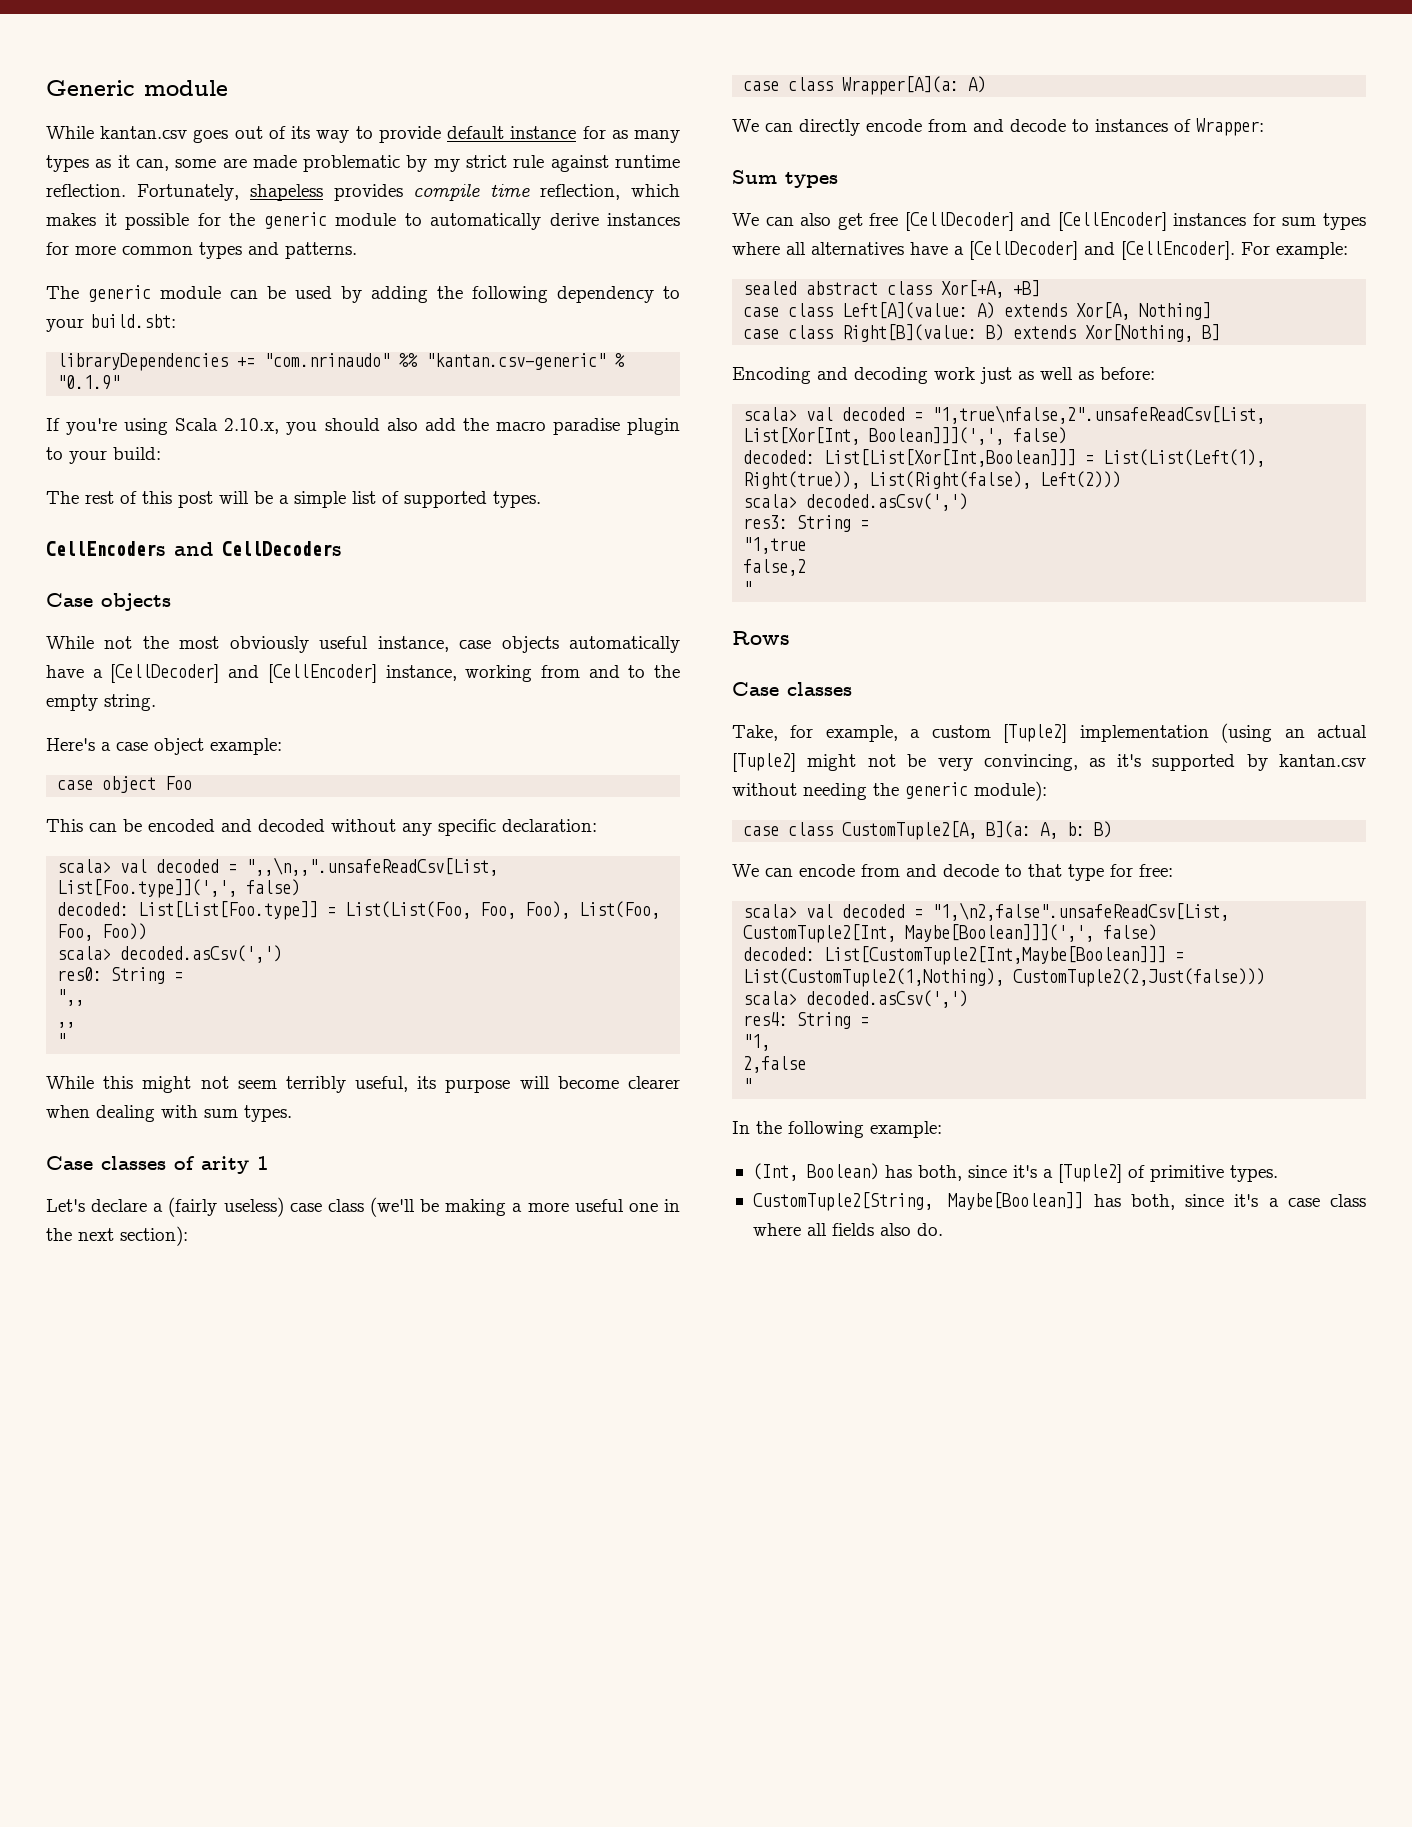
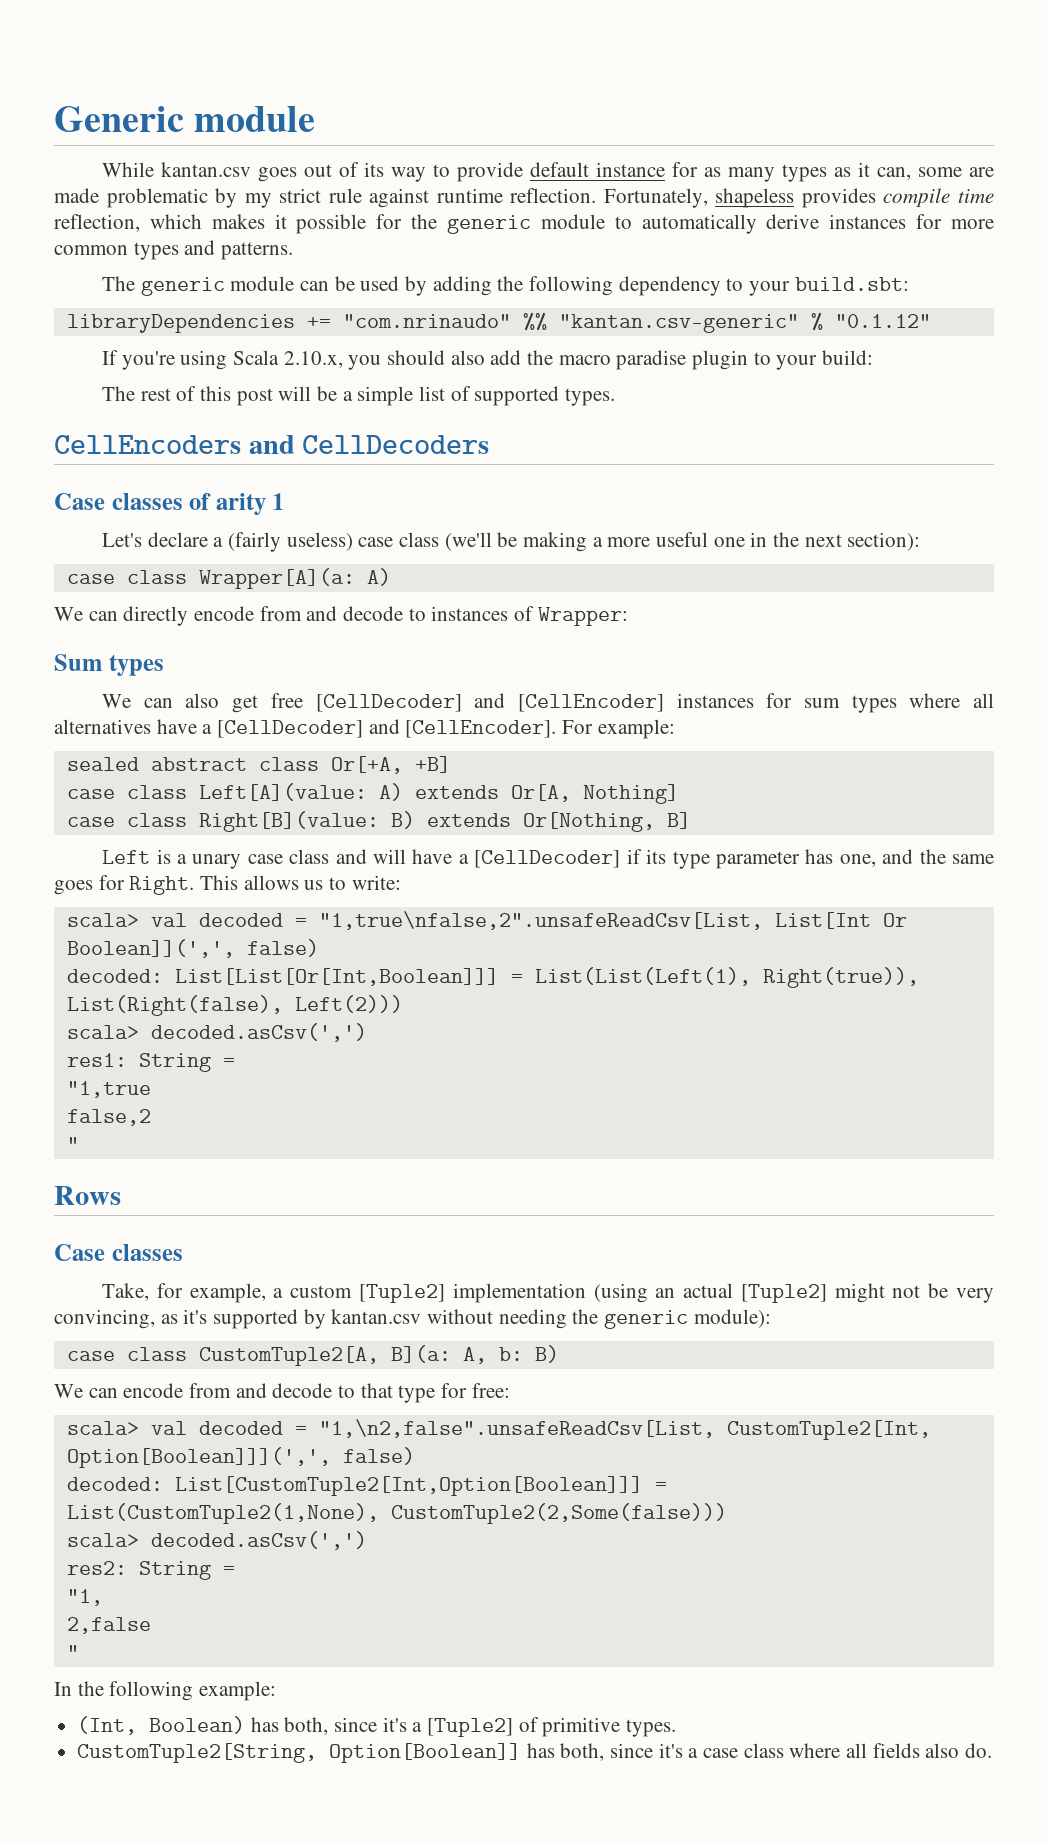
[57,375,121,390] "0.1.9" -> [834,314,931,328] "0.1.12"
[46,593,171,611] [46,636,681,653] [46,664,680,683] [46,694,156,711] [46,738,282,755] [57,776,193,793] [46,819,597,836] [57,857,499,876] [57,879,301,898] [57,901,661,920] [57,923,148,941] [57,945,283,963] [57,967,184,984] [57,989,85,1006] [57,1022,76,1028] [57,1033,67,1047] [46,1076,680,1093] [46,1105,292,1122] // Case objects // While not the most obviously useful instance, case objects automatically have a [CellDecoder] and [CellEncoder] instance, working from and to the empty string. // Here's a case object example: // case object Foo // This can be encoded and decoded without any specific declaration: // scala> val decoded = ",,\n,,".unsafeReadCsv[List, List[Foo.type]](',', false) // decoded: List[List[Foo.type]] = List(List(Foo, Foo, Foo), List(Foo, Foo, Foo)) // scala> decoded.asCsv(',') // res0: String = // ",, // ,, // " // While this might not seem terribly useful, its purpose will become clearer when dealing with sum types. -> (490, 444) none
[941,280,1005,298] Xor[+A, -> [330,756,403,774] Or[+A,
[1076,302,1131,320] Xor[A, -> [510,784,571,802] Or[A,
[1085,324,1194,342] Xor[Nothing, -> [522,812,655,832] Or[Nothing,
[732,367,1155,384] Encoding and decoding work just as well as before: -> [102,849,994,869] [54,875,401,895] Left is a unary case class and will have a [CellDecoder] if its type parameter has one, and the same goes for Right. This allows us to write:
[743,427,1068,445] [743,449,1077,467] List[Xor[Int, Boolean]]](',', false) // decoded: List[List[Xor[Int,Boolean]]] -> [774,912,907,929] [66,939,319,958] [66,968,499,986] List[Int Or Boolean]](',', false) // decoded: List[List[Or[Int,Boolean]]]
[743,515,789,529] res3: -> [66,1053,127,1067] res1:
[905,924,1158,942] [743,946,1185,965] [743,968,1266,987] [743,990,969,1008] [743,1012,789,1026] Maybe[Boolean]]](',', false) // decoded: List[CustomTuple2[Int,Maybe[Boolean]]] = List(CustomTuple2(1,Nothing), CustomTuple2(2,Just(false))) // scala> decoded.asCsv(',') // res4: -> [66,1447,415,1468] [66,1476,667,1496] [66,1503,727,1524] [66,1531,367,1550] [66,1561,127,1575] Option[Boolean]]](',', false) // decoded: List[CustomTuple2[Int,Option[Boolean]]] = List(CustomTuple2(1,None), CustomTuple2(2,Some(false))) // scala> decoded.asCsv(',') // res2:
[948,1192,1084,1210] Maybe[Boolean]] -> [329,1743,522,1763] Option[Boolean]]

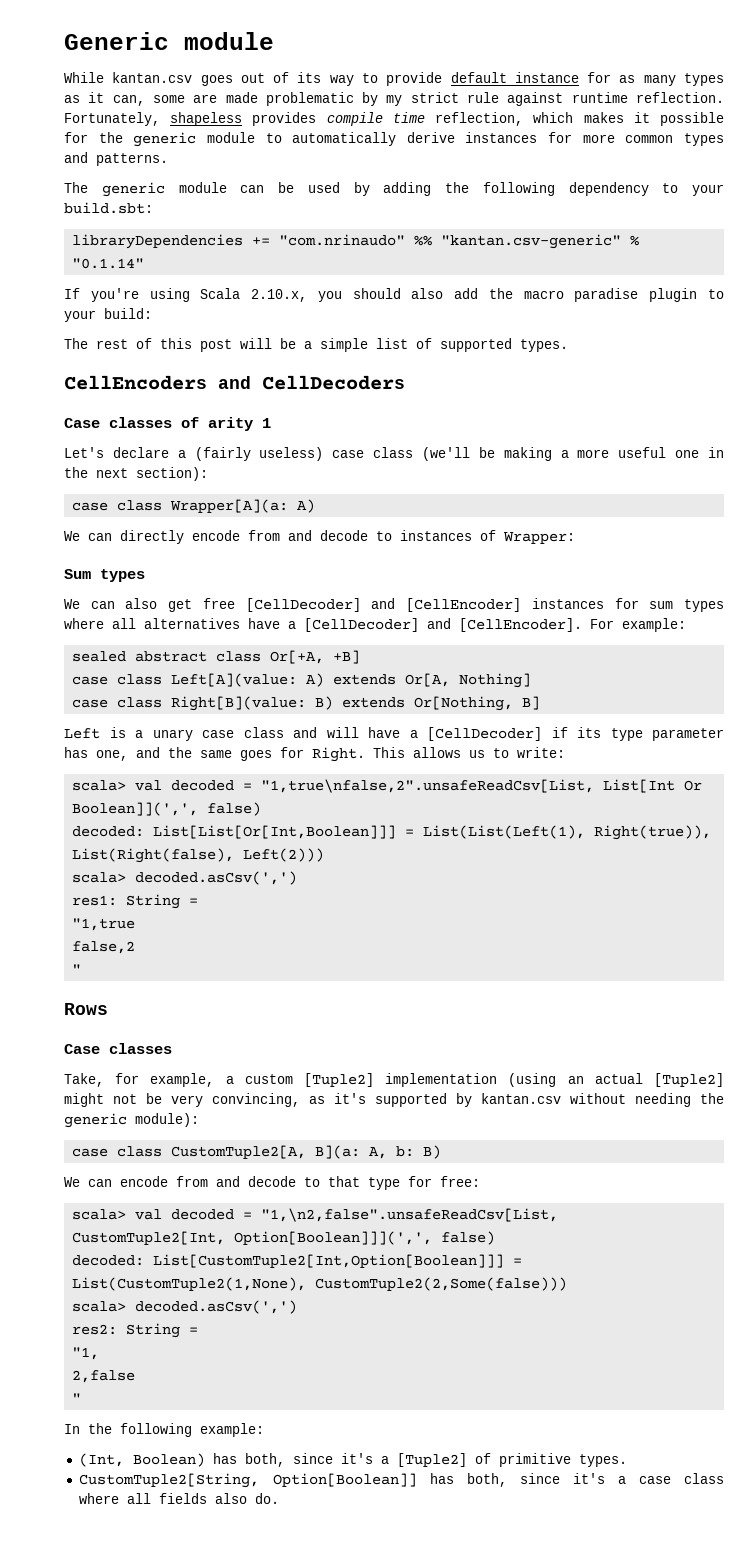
[834,314,931,328] "0.1.12" -> [72,258,145,269] "0.1.14"

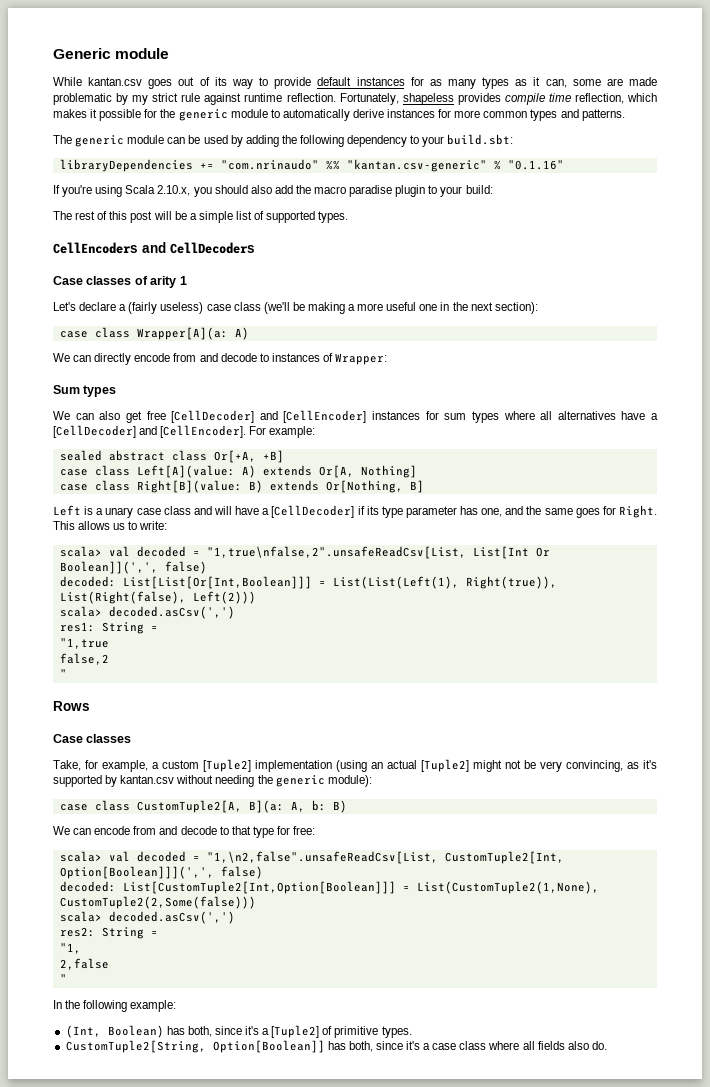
[514,72,579,83] instance -> [356,77,405,86] instances
[72,258,145,269] "0.1.14" -> [507,160,564,170] "0.1.16"

